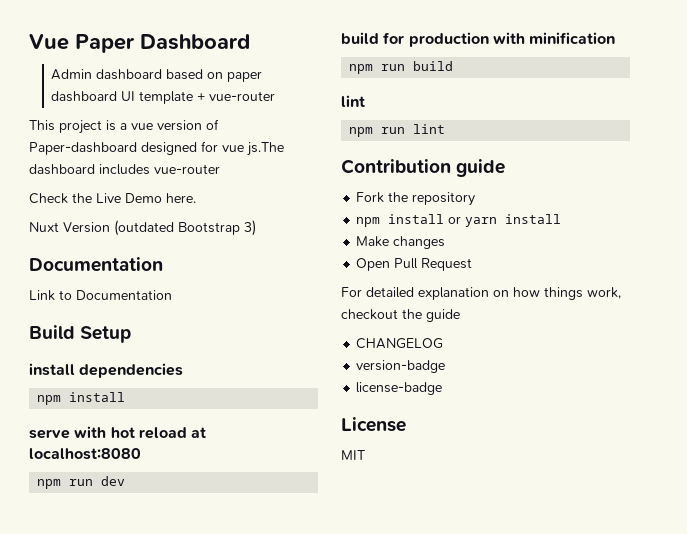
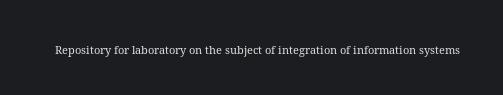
[29,34,250,53] [51,69,263,82] [51,91,276,104] [29,119,219,134] [29,141,284,156] [29,164,220,175] [29,193,196,204] [29,220,256,236] [29,257,163,272] [29,290,172,301] [29,325,132,343] [29,363,184,378] [37,392,126,405] [29,426,207,439] [29,448,141,460] [37,476,126,489] [341,32,616,47] [349,61,454,74] [341,95,365,107] [349,124,446,137] [341,159,506,177] [356,192,476,206] [356,214,562,227] [356,236,446,249] [356,258,473,271] [341,287,621,300] [341,309,460,322] [356,338,444,349] [356,360,446,373] [356,382,443,395] [341,417,406,432] [341,450,365,460] Vue Paper Dashboard // Admin dashboard based on paper dashboard UI template + vue-router // This project is a vue version of Paper-dashboard designed for vue js.The dashboard includes vue-router // Check the Live Demo here. // Nuxt Version (outdated Bootstrap 3) // Documentation // Link to Documentation // Build Setup // install dependencies // npm install // serve with hot reload at localhost:8080 // npm run dev // build for production with minification // npm run build // lint // npm run lint // Contribution guide // Fork the repository // npm install or yarn install // Make changes // Open Pull Request // For detailed explanation on how things work, checkout the guide // CHANGELOG // version-badge // license-badge // License // MIT -> [55,46,460,57] Repository for laboratory on the subject of integration of information systems

